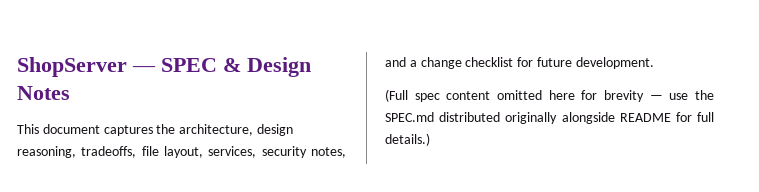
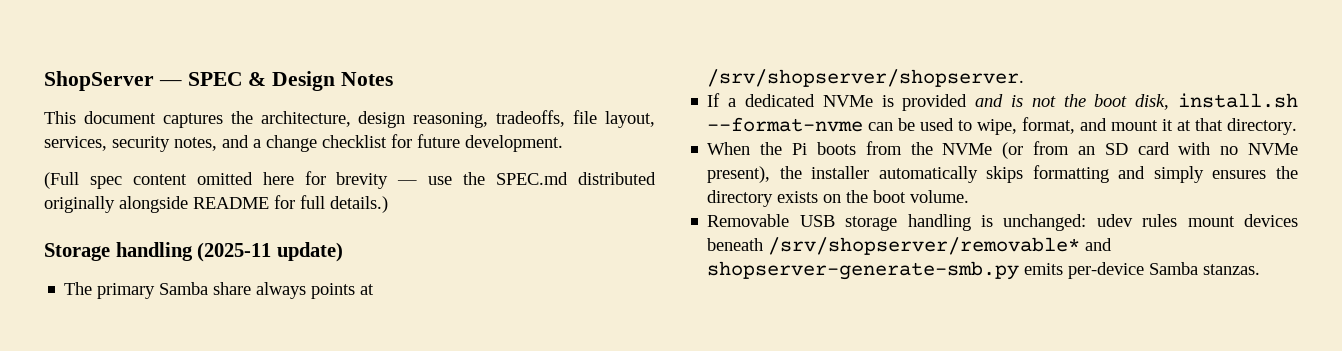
(430, 139) none -> [44,242,343,262] [64,282,375,299] [707,69,1025,87] [707,93,1298,111] [707,117,1298,135] [707,141,1298,159] [707,165,1298,183] [707,190,970,207] [707,214,1298,231] [707,237,1113,255] [707,261,1261,280] // Storage handling (2025-11 update) // The primary Samba share always points at /srv/shopserver/shopserver. // If a dedicated NVMe is provided and is not the boot disk, install.sh --format-nvme can be used to wipe, format, and mount it at that directory. // When the Pi boots from the NVMe (or from an SD card with no NVMe present), the installer automatically skips formatting and simply ensures the directory exists on the boot volume. // Removable USB storage handling is unchanged: udev rules mount devices beneath /srv/shopserver/removable* and shopserver-generate-smb.py emits per-device Samba stanzas.

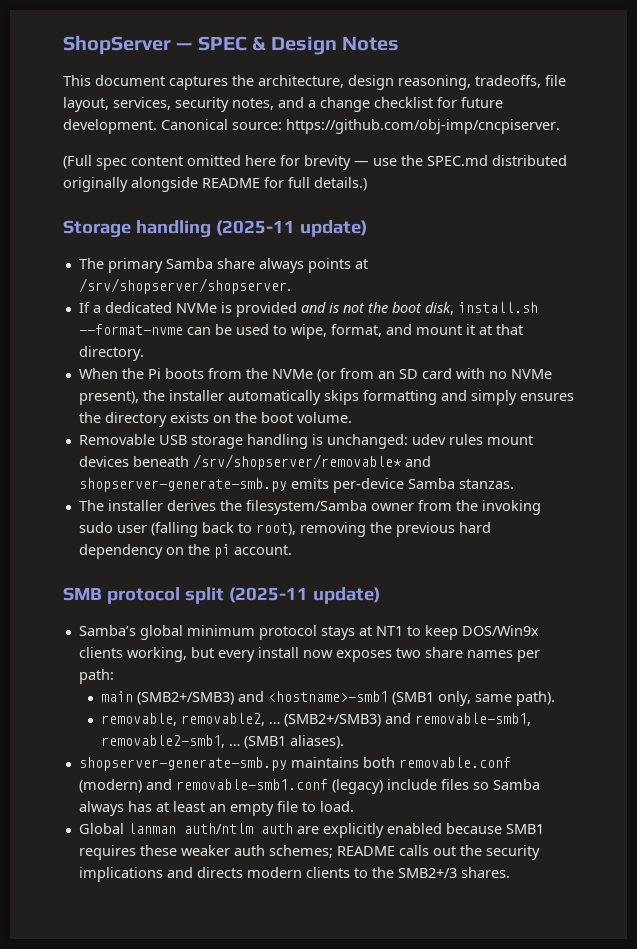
(563, 143) none -> [161,119,560,134] Canonical source: https://github.com/obj-imp/cncpiserver.
(1261, 269) none -> [78,500,541,515] [78,522,491,537] [78,544,292,559] [63,587,380,604] [78,625,539,640] [78,647,540,662] [78,669,114,684] [101,691,556,706] [101,713,532,727] [101,735,345,749] [78,757,511,771] [78,779,540,794] [78,801,354,816] [78,823,544,838] [78,845,540,860] [78,867,510,882] // The installer derives the filesystem/Samba owner from the invoking sudo user (falling back to root), removing the previous hard dependency on the pi account. // SMB protocol split (2025-11 update) // Samba’s global minimum protocol stays at NT1 to keep DOS/Win9x clients working, but every install now exposes two share names per path: // main (SMB2+/SMB3) and <hostname>-smb1 (SMB1 only, same path). // removable, removable2, … (SMB2+/SMB3) and removable-smb1, removable2-smb1, … (SMB1 aliases). // shopserver-generate-smb.py maintains both removable.conf (modern) and removable-smb1.conf (legacy) include files so Samba always has at least an empty file to load. // Global lanman auth/ntlm auth are explicitly enabled because SMB1 requires these weaker auth schemes; README calls out the security implications and directs modern clients to the SMB2+/3 shares.

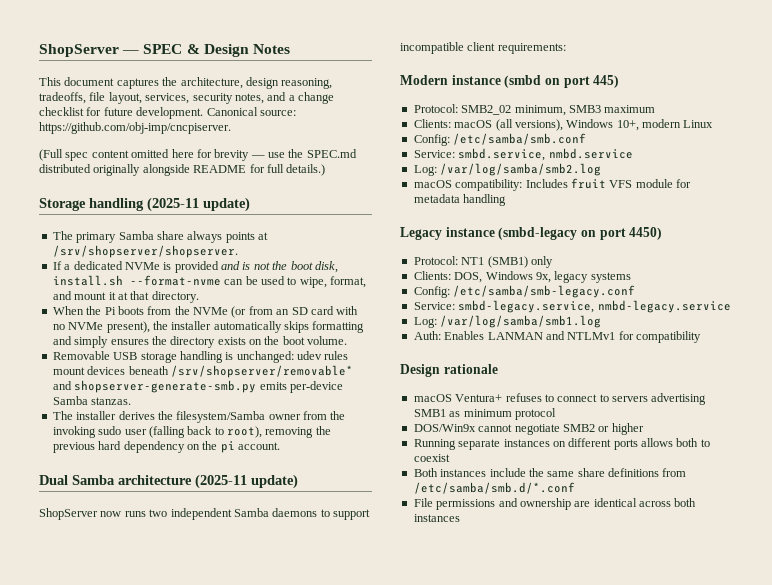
[63,587,380,604] [78,625,539,640] [78,647,540,662] [78,669,114,684] [101,691,556,706] [101,713,532,727] [101,735,345,749] [78,757,511,771] [78,779,540,794] [78,801,354,816] [78,823,544,838] [78,845,540,860] [78,867,510,882] SMB protocol split (2025-11 update) // Samba’s global minimum protocol stays at NT1 to keep DOS/Win9x clients working, but every install now exposes two share names per path: // main (SMB2+/SMB3) and <hostname>-smb1 (SMB1 only, same path). // removable, removable2, … (SMB2+/SMB3) and removable-smb1, removable2-smb1, … (SMB1 aliases). // shopserver-generate-smb.py maintains both removable.conf (modern) and removable-smb1.conf (legacy) include files so Samba always has at least an empty file to load. // Global lanman auth/ntlm auth are explicitly enabled because SMB1 requires these weaker auth schemes; README calls out the security implications and directs modern clients to the SMB2+/3 shares. -> [39,474,298,489] [39,508,370,520] [400,42,566,54] [400,75,620,88] [413,104,656,116] [413,119,714,131] [413,133,587,146] [413,148,633,161] [413,163,602,176] [413,178,691,191] [413,194,507,206] [400,227,663,240] [413,256,553,268] [413,271,631,283] [413,285,636,298] [413,300,731,313] [413,315,602,328] [413,331,701,343] [400,364,498,377] [413,393,707,405] [413,408,556,420] [413,423,644,435] [413,438,710,450] [413,454,450,462] [413,468,687,477] [413,482,575,494] [413,498,697,510] [413,514,460,522] Dual Samba architecture (2025-11 update) // ShopServer now runs two independent Samba daemons to support incompatible client requirements: // Modern instance (smbd on port 445) // Protocol: SMB2_02 minimum, SMB3 maximum // Clients: macOS (all versions), Windows 10+, modern Linux // Config: /etc/samba/smb.conf // Service: smbd.service, nmbd.service // Log: /var/log/samba/smb2.log // macOS compatibility: Includes fruit VFS module for metadata handling // Legacy instance (smbd-legacy on port 4450) // Protocol: NT1 (SMB1) only // Clients: DOS, Windows 9x, legacy systems // Config: /etc/samba/smb-legacy.conf // Service: smbd-legacy.service, nmbd-legacy.service // Log: /var/log/samba/smb1.log // Auth: Enables LANMAN and NTLMv1 for compatibility // Design rationale // macOS Ventura+ refuses to connect to servers advertising SMB1 as minimum protocol // DOS/Win9x cannot negotiate SMB2 or higher // Running separate instances on different ports allows both to coexist // Both instances include the same share definitions from /etc/samba/smb.d/*.conf // File permissions and ownership are identical across both instances

